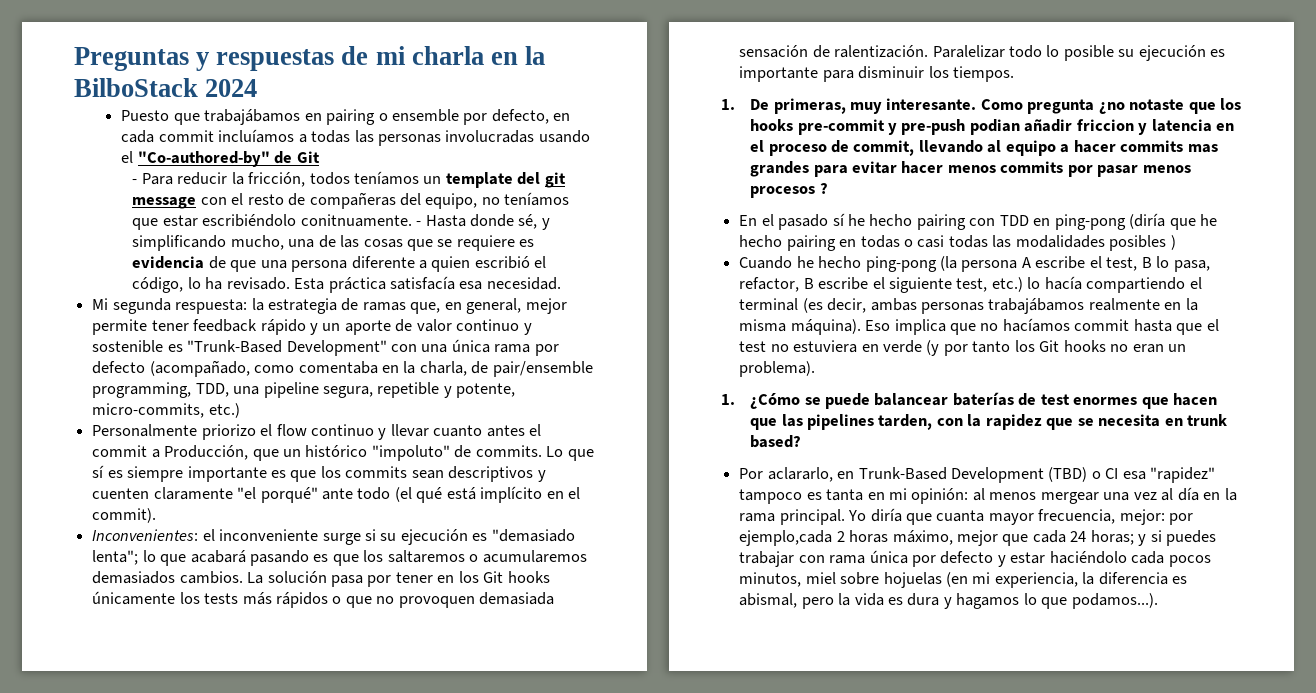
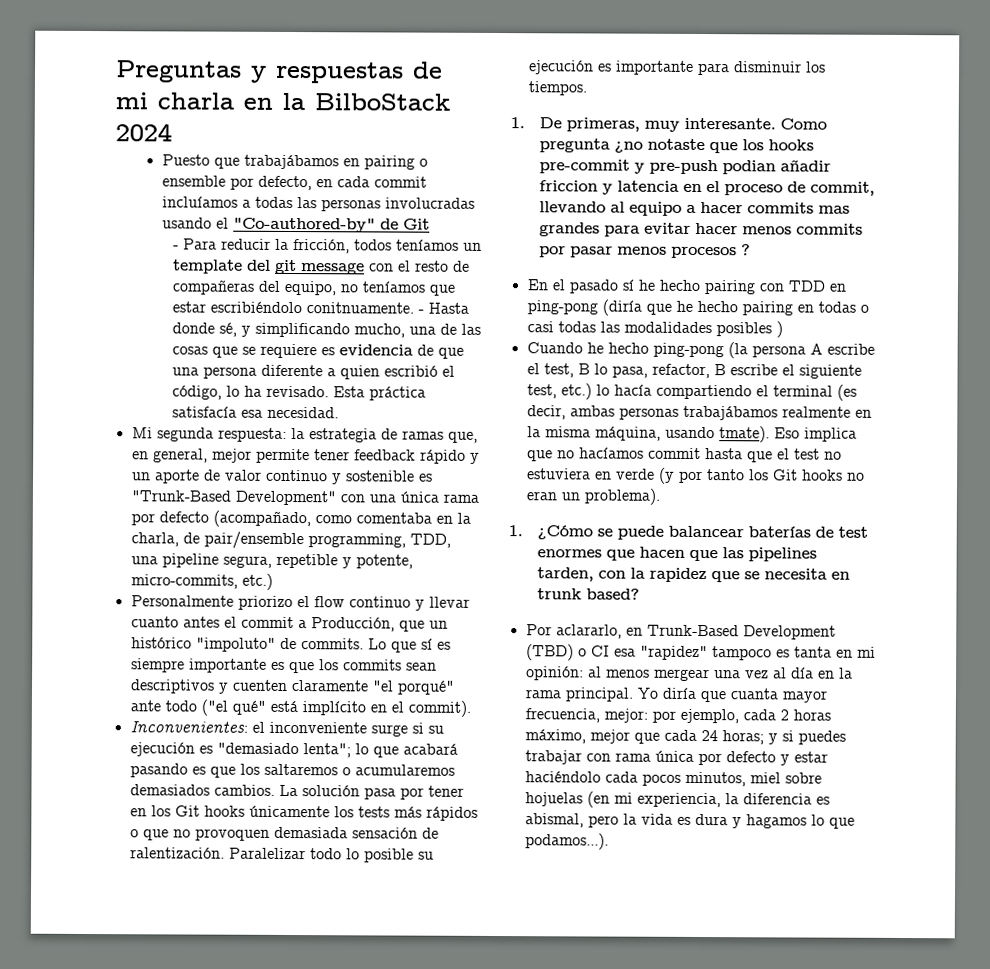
[394,487,443,503] (el qué -> [200,699,266,716] ("el qué"
[790,319,861,335] máquina). -> [594,426,770,443] máquina, usando tmate).
[739,530,833,546] ejemplo,cada -> [679,708,776,724] ejemplo, cada

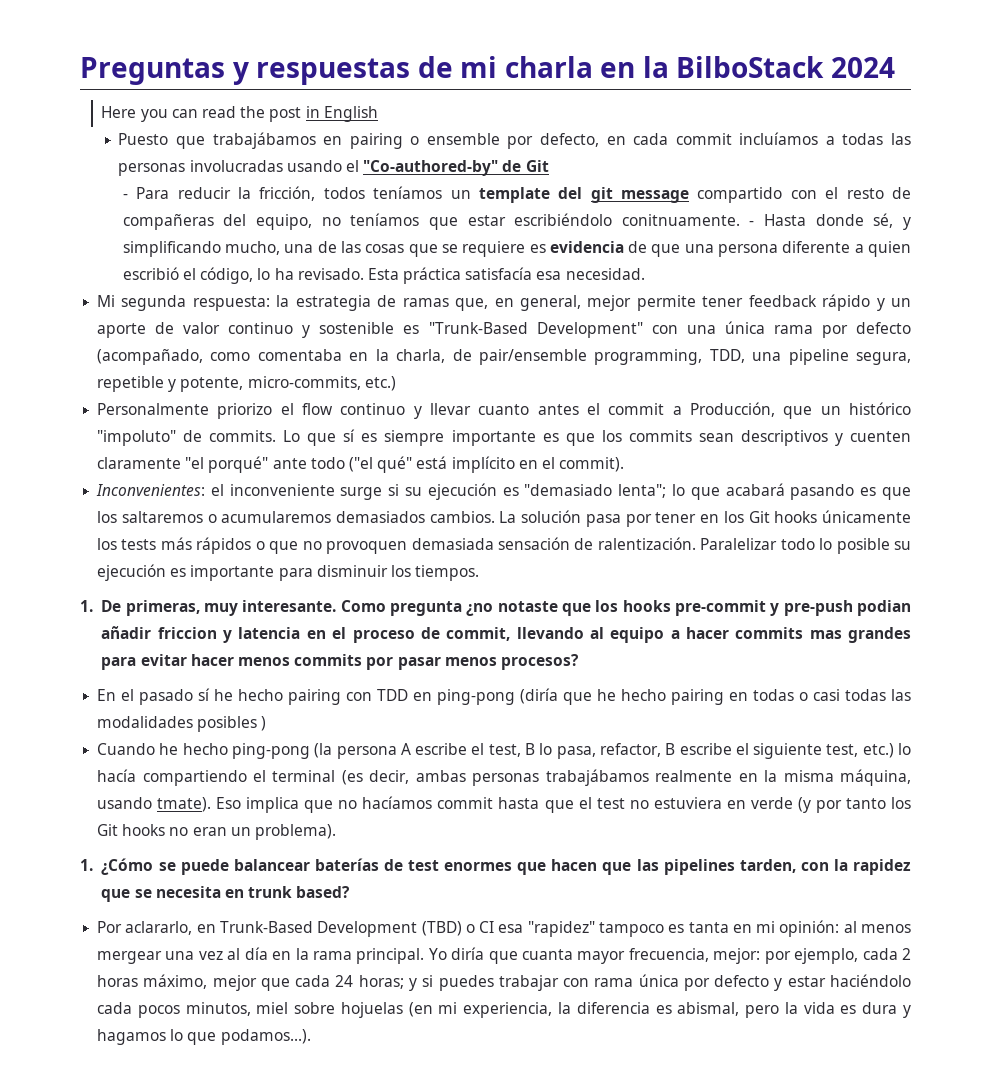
(172, 132) none -> [101,106,378,122] // Here you can read the post in English
(366, 268) none -> [697,187,783,203] compartido
[671,244,752,259] procesos ? -> [500,654,579,670] procesos?

